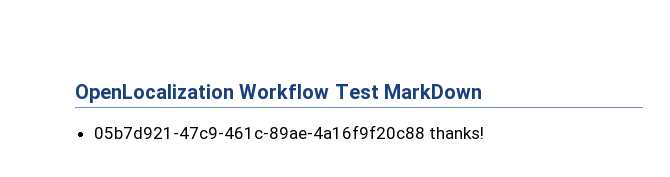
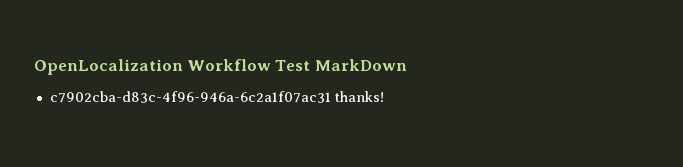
[93,125,425,139] 05b7d921-47c9-461c-89ae-4a16f9f20c88 -> [49,91,331,103] c7902cba-d83c-4f96-946a-6c2a1f07ac31

